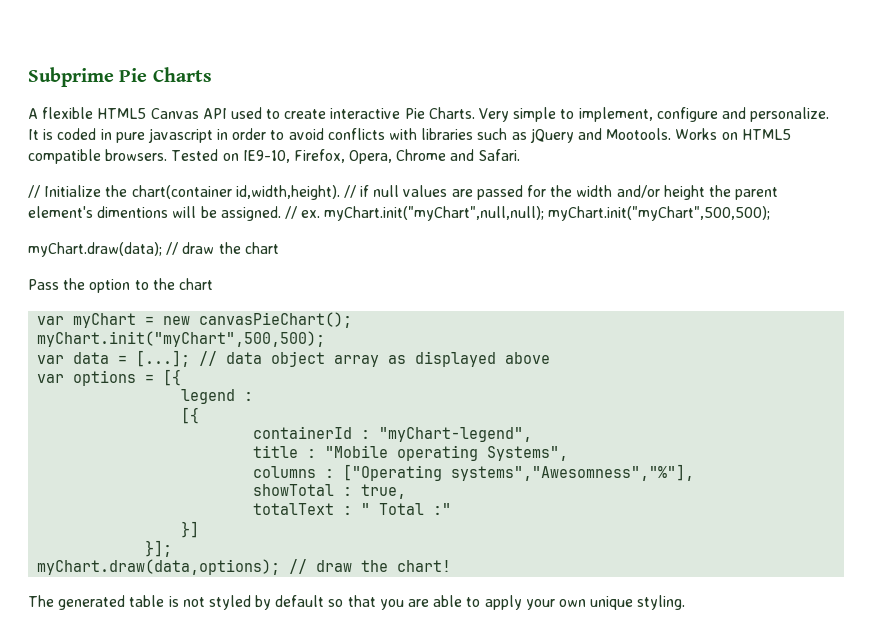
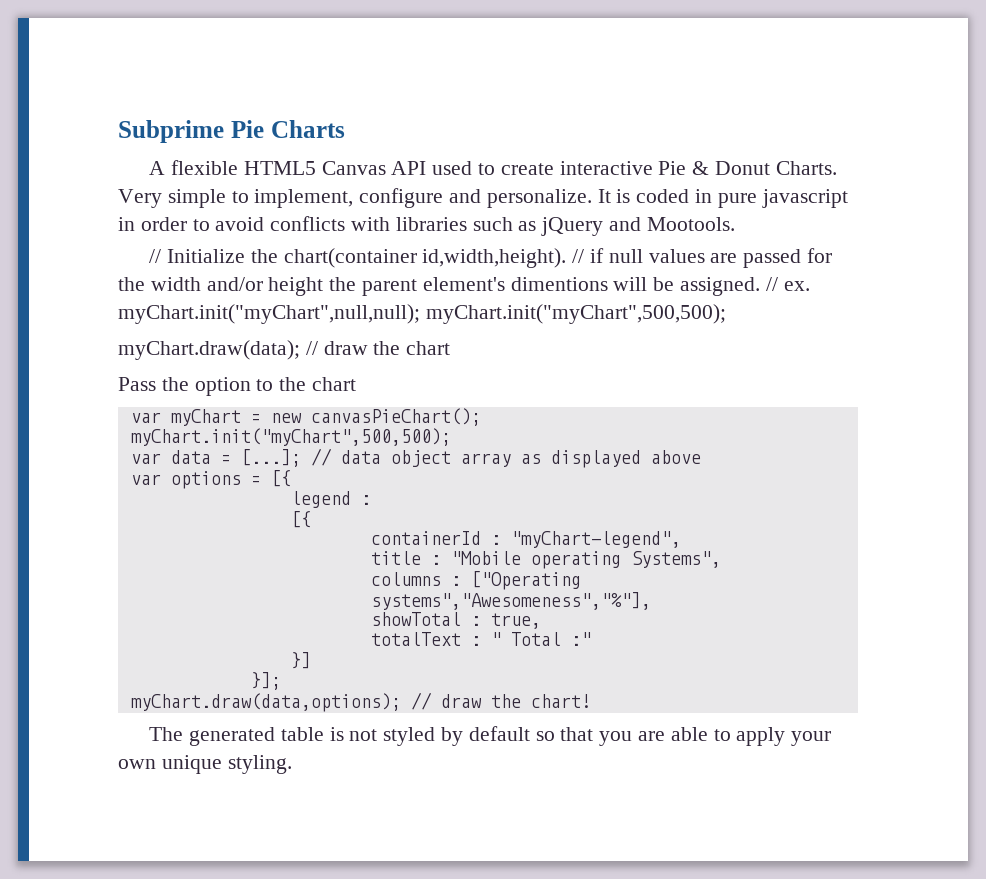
(425, 113) none -> [692,161,771,175] & Donut
[675,128,791,140] [28,149,520,164] Works on HTML5 compatible browsers. Tested on IE9-10, Firefox, Opera, Chrome and Safari. -> (735, 224) none
[451,464,695,481] systems","Awesomness","%"], -> [370,592,651,610] systems","Awesomeness","%"],

